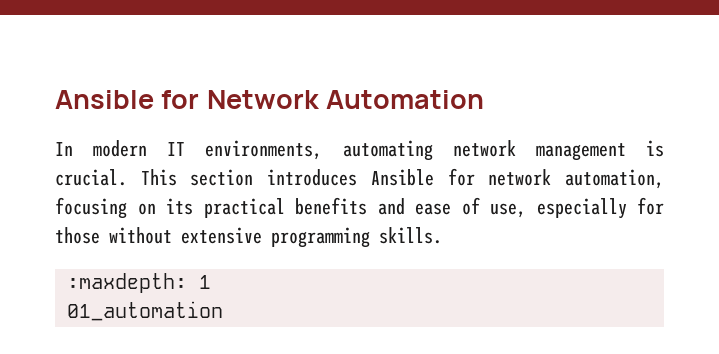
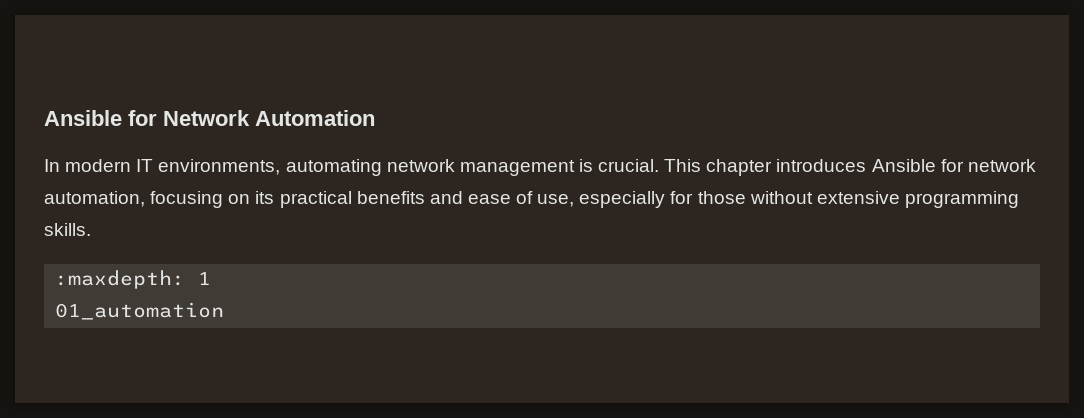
[190,169,254,186] section -> [706,159,773,176] chapter

